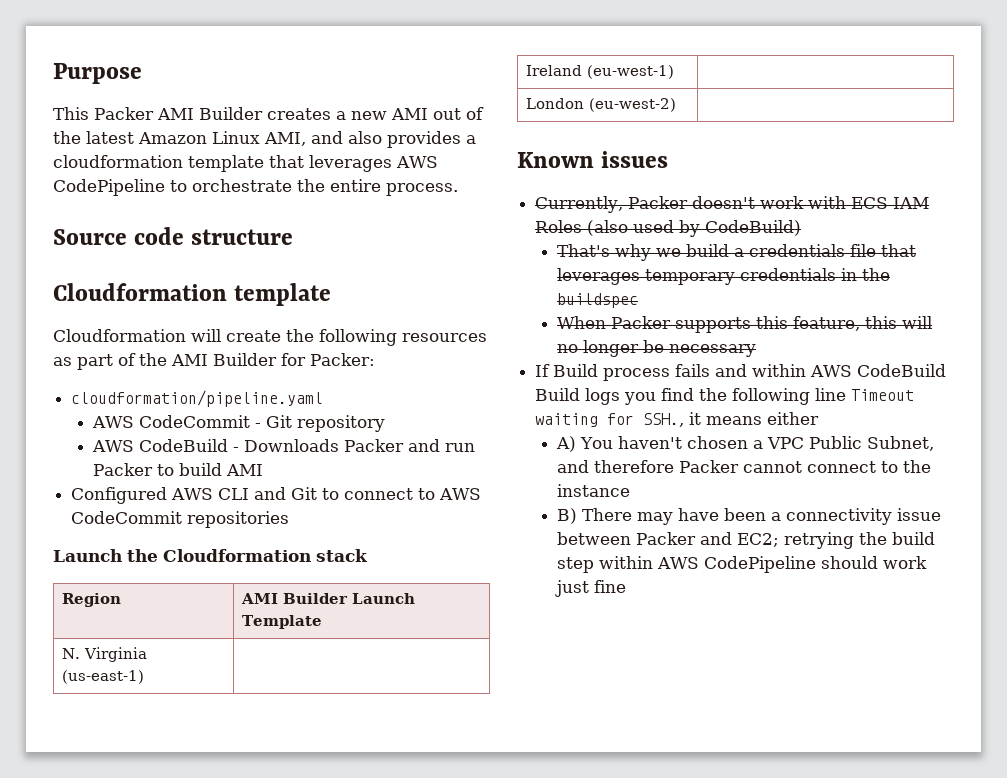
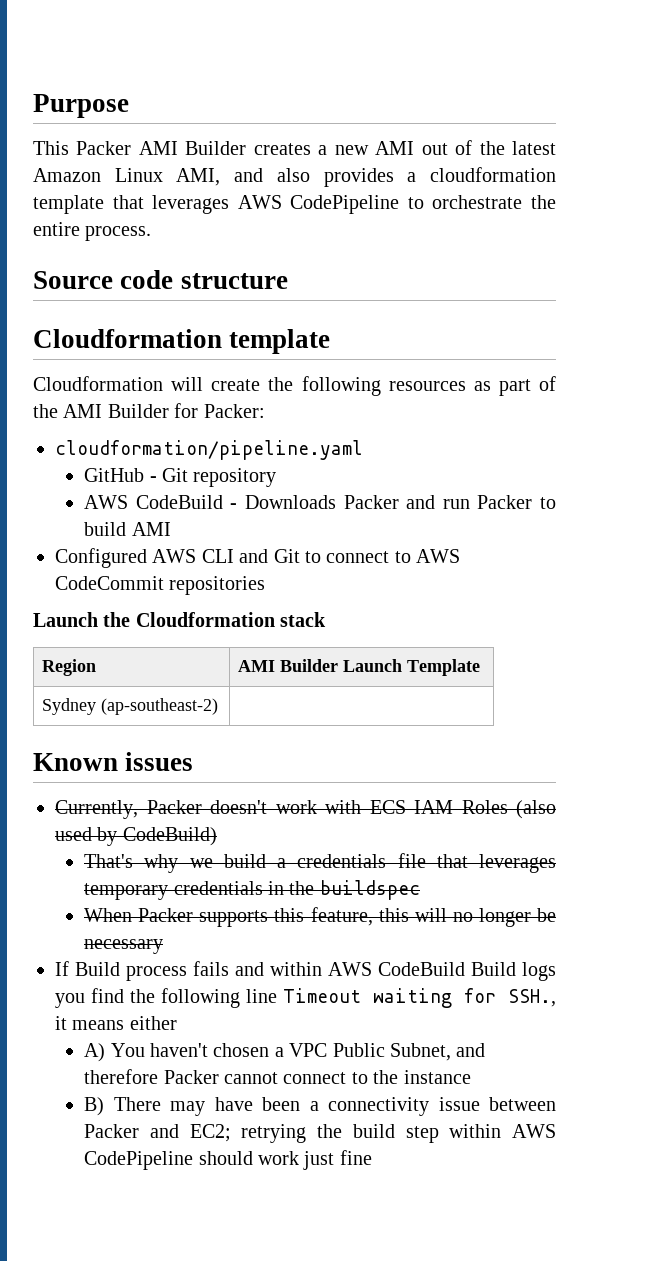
[92,415,251,428] AWS CodeCommit -> [84,468,145,482] GitHub
[61,647,147,662] [61,670,144,684] [525,65,674,79] [525,98,676,112] N. Virginia (us-east-1) | // Ireland (eu-west-1) | // London (eu-west-2) -> [41,698,218,715] Sydney (ap-southeast-2)

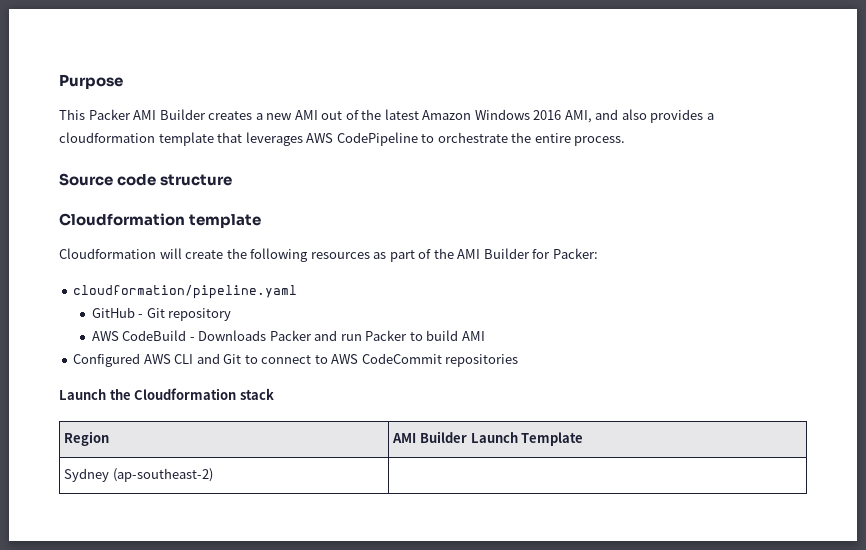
[114,168,163,182] Linux -> [474,109,562,120] Windows 2016
[33,752,194,771] [55,800,556,819] [55,827,217,846] [84,853,557,873] [84,880,420,900] [84,907,557,927] [84,939,164,954] [55,961,556,981] [55,988,556,1008] [55,1016,177,1030] [84,1043,486,1062] [84,1069,471,1084] [84,1097,557,1116] [84,1124,557,1143] [84,1150,372,1170] // Known issues // Currently, Packer doesn't work with ECS IAM Roles (also used by CodeBuild) // That's why we build a credentials file that leverages temporary credentials in the buildspec // When Packer supports this feature, this will no longer be necessary // If Build process fails and within AWS CodeBuild Build logs you find the following line Timeout waiting for SSH., it means either // A) You haven't chosen a VPC Public Subnet, and therefore Packer cannot connect to the instance // B) There may have been a connectivity issue between Packer and EC2; retrying the build step within AWS CodePipeline should work just fine -> (213, 475) none

